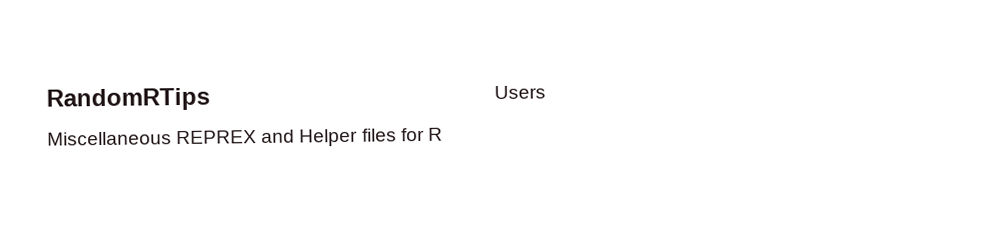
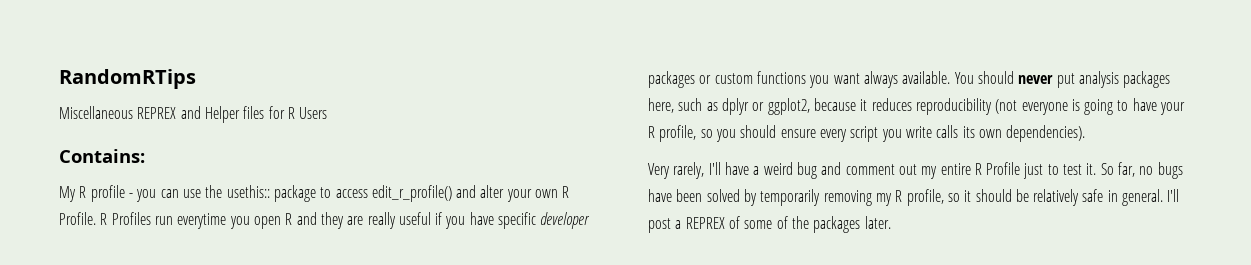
(546, 92) none -> [59,149,145,163] [59,185,570,202] [59,212,591,229] [648,71,1171,88] [648,98,1186,115] [648,125,1086,142] [648,162,1183,179] [648,189,1180,206] [648,216,891,233] // Contains: // My R profile - you can use the usethis:: package to access edit_r_profile() and alter your own R Profile. R Profiles run everytime you open R and they are really useful if you have specific developer packages or custom functions you want always available. You should never put analysis packages here, such as dplyr or ggplot2, because it reduces reproducibility (not everyone is going to have your R profile, so you should ensure every script you write calls its own dependencies). // Very rarely, I'll have a weird bug and comment out my entire R Profile just to test it. So far, no bugs have been solved by temporarily removing my R profile, so it should be relatively safe in general. I'll post a REPREX of some of the packages later.

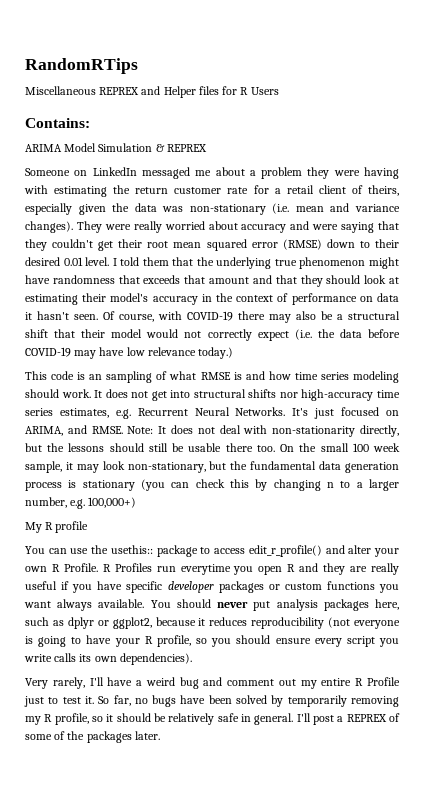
(145, 156) none -> [25,143,207,152] [25,167,400,179] [24,185,399,197] [25,203,400,215] [25,221,399,233] [25,239,399,251] [25,257,400,269] [25,275,399,287] [25,293,399,305] [25,311,400,323] [25,329,400,341] [25,347,234,359] [25,371,399,383] [25,389,401,401] [25,407,400,419] [25,425,400,437] [25,443,400,452] [25,461,399,473] [25,479,399,491] [25,497,137,509] // ARIMA Model Simulation & REPREX // Someone on LinkedIn messaged me about a problem they were having with estimating the return customer rate for a retail client of theirs, especially given the data was non-stationary (i.e. mean and variance changes). They were really worried about accuracy and were saying that they couldn't get their root mean squared error (RMSE) down to their desired 0.01 level. I told them that the underlying true phenomenon might have randomness that exceeds that amount and that they should look at estimating their model's accuracy in the context of performance on data it hasn't seen. Of course, with COVID-19 there may also be a structural shift that their model would not correctly expect (i.e. the data before COVID-19 may have low relevance today.) // This code is an sampling of what RMSE is and how time series modeling should work. It does not get into structural shifts nor high-accuracy time series estimates, e.g. Recurrent Neural Networks. It's just focused on ARIMA, and RMSE. Note: It does not deal with non-stationarity directly, but the lessons should still be usable there too. On the small 100 week sample, it may look non-stationary, but the fundamental data generation process is stationary (you can check this by changing n to a larger number, e.g. 100,000+)
[128,189,157,202] - you -> [25,546,45,554] // You

